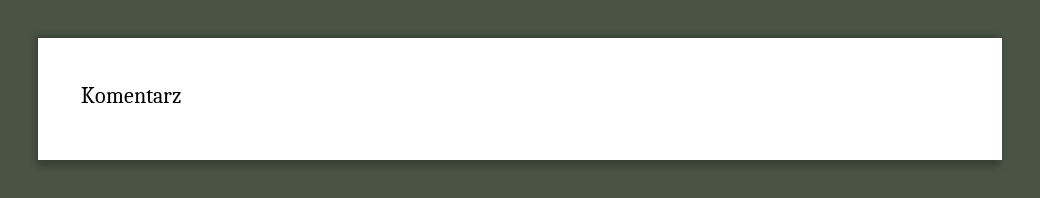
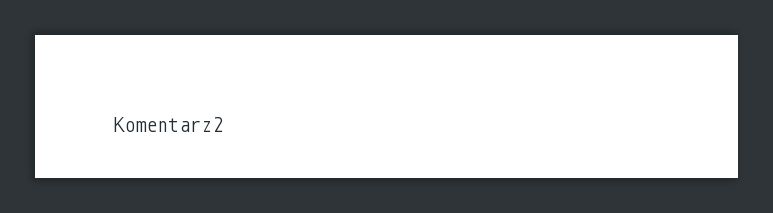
[81,87,181,104] Komentarz -> [113,117,223,132] Komentarz2

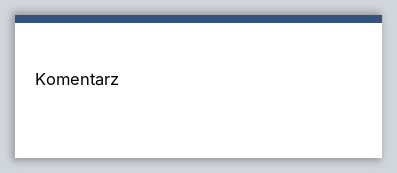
[113,117,223,132] Komentarz2 -> [35,73,119,86] Komentarz

